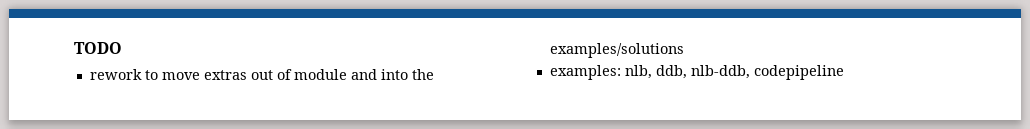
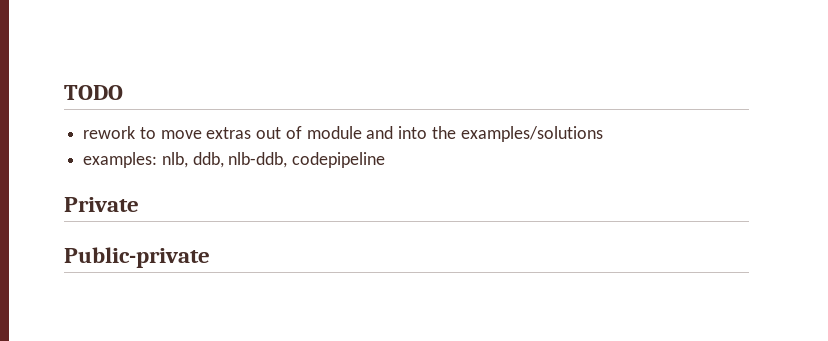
(844, 72) none -> [64,197,139,212] [64,247,210,268] // Private // Public-private

